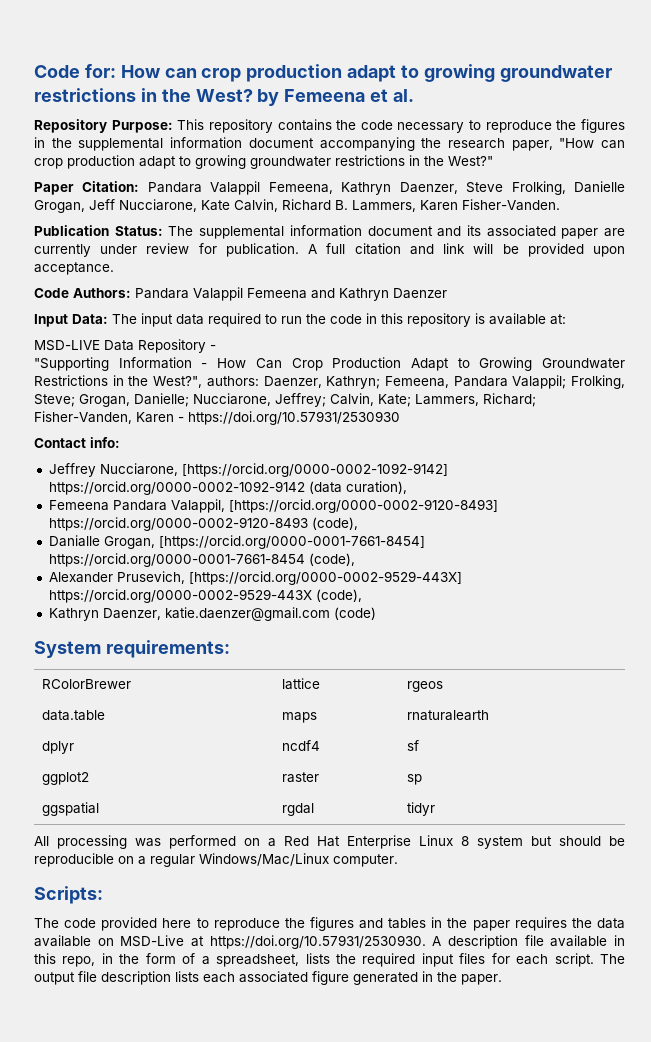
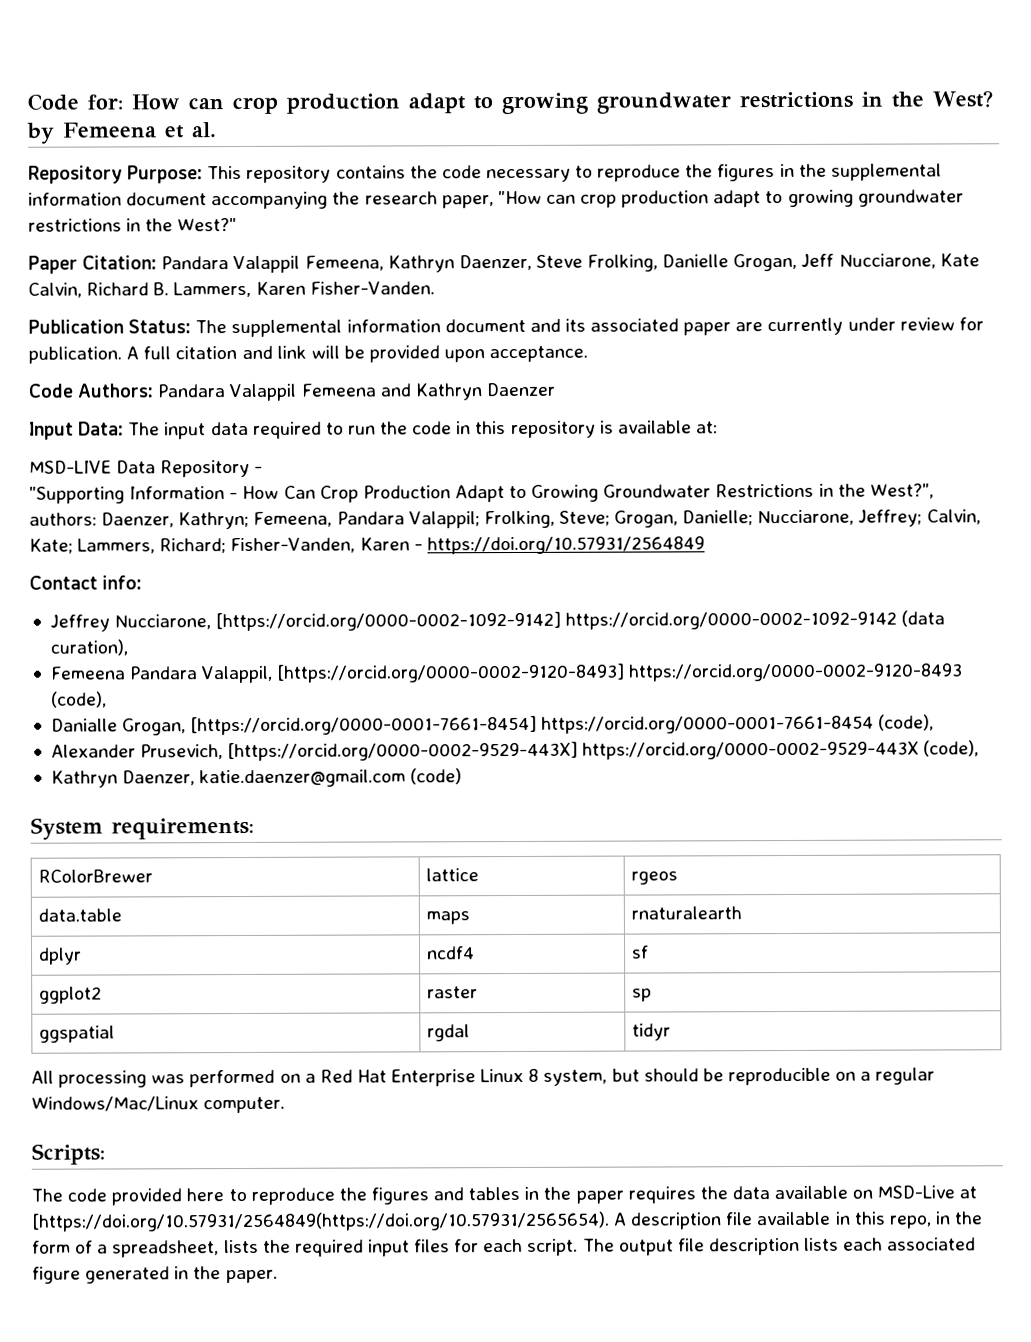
[188,411,400,425] https://doi.org/10.57931/2530930 -> [426,536,705,555] https://doi.org/10.57931/2564849
[477,836,523,849] system -> [543,1069,608,1086] system,
[209,935,426,949] https://doi.org/10.57931/2530930. -> [31,1211,610,1232] [https://doi.org/10.57931/2564849(https://doi.org/10.57931/2565654).

